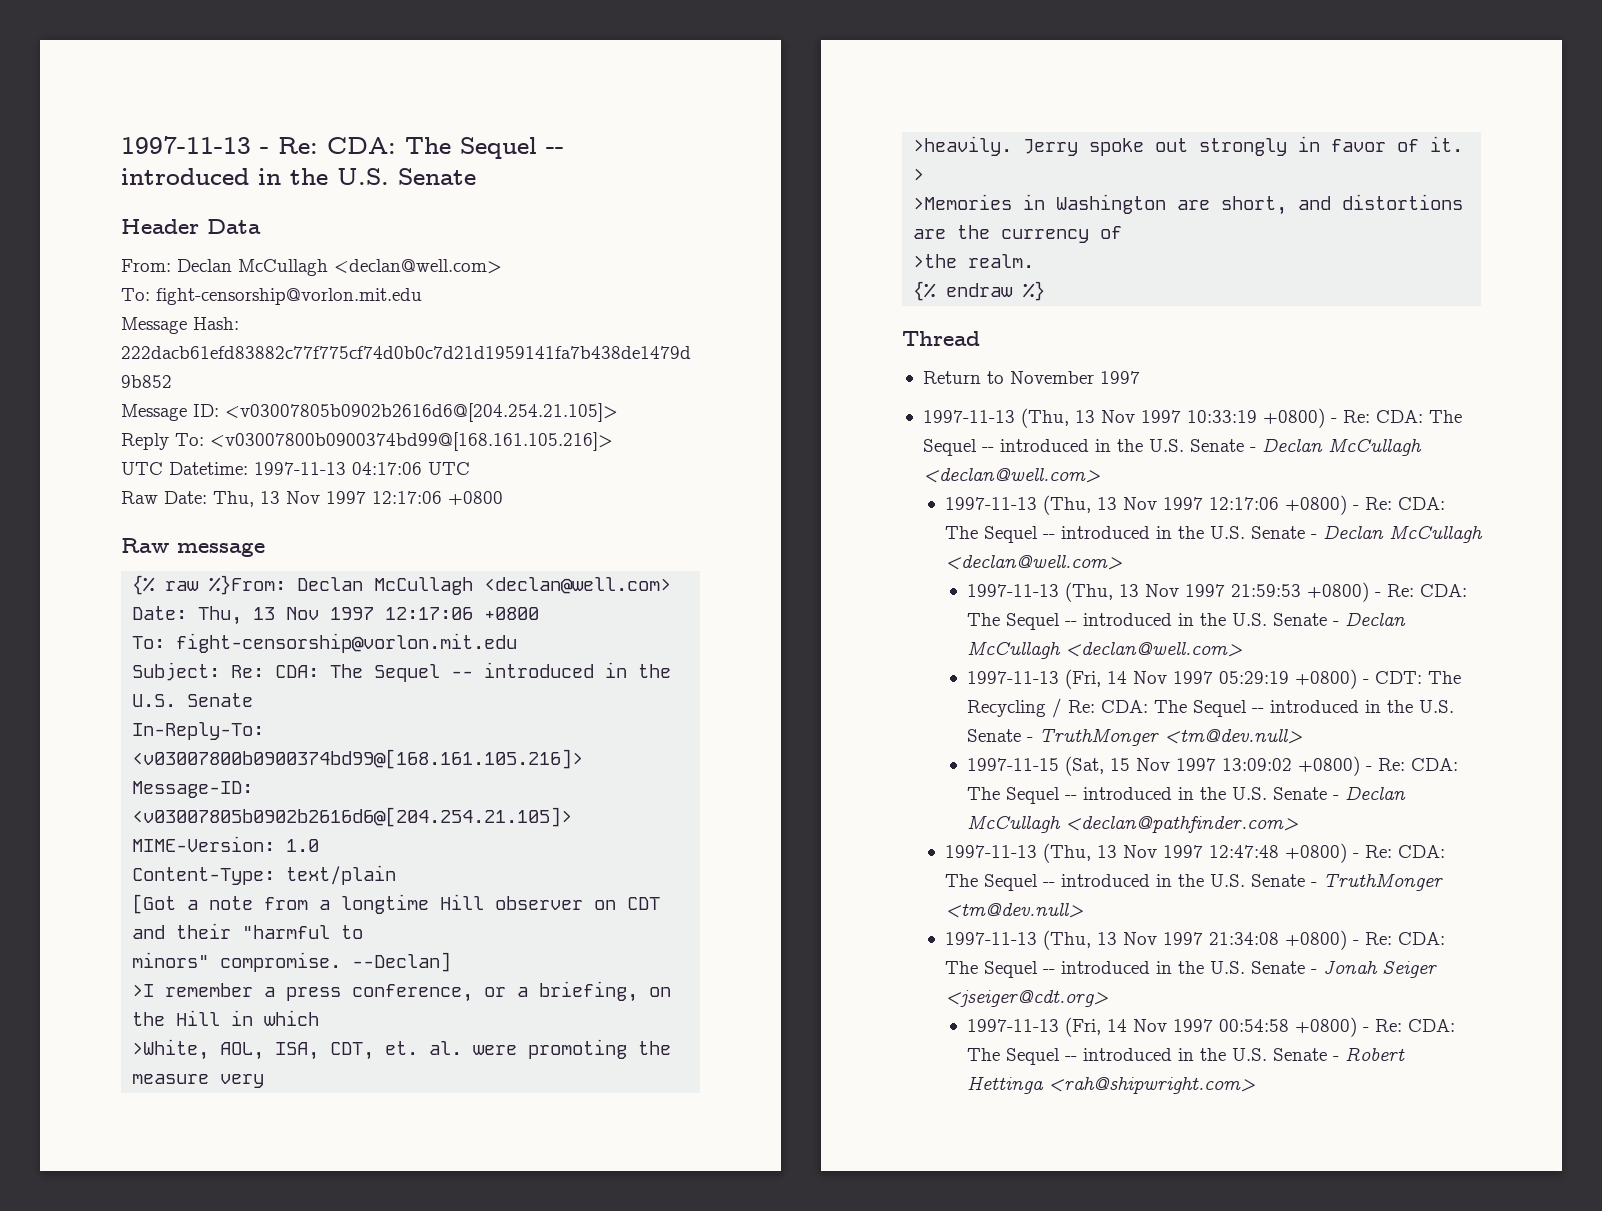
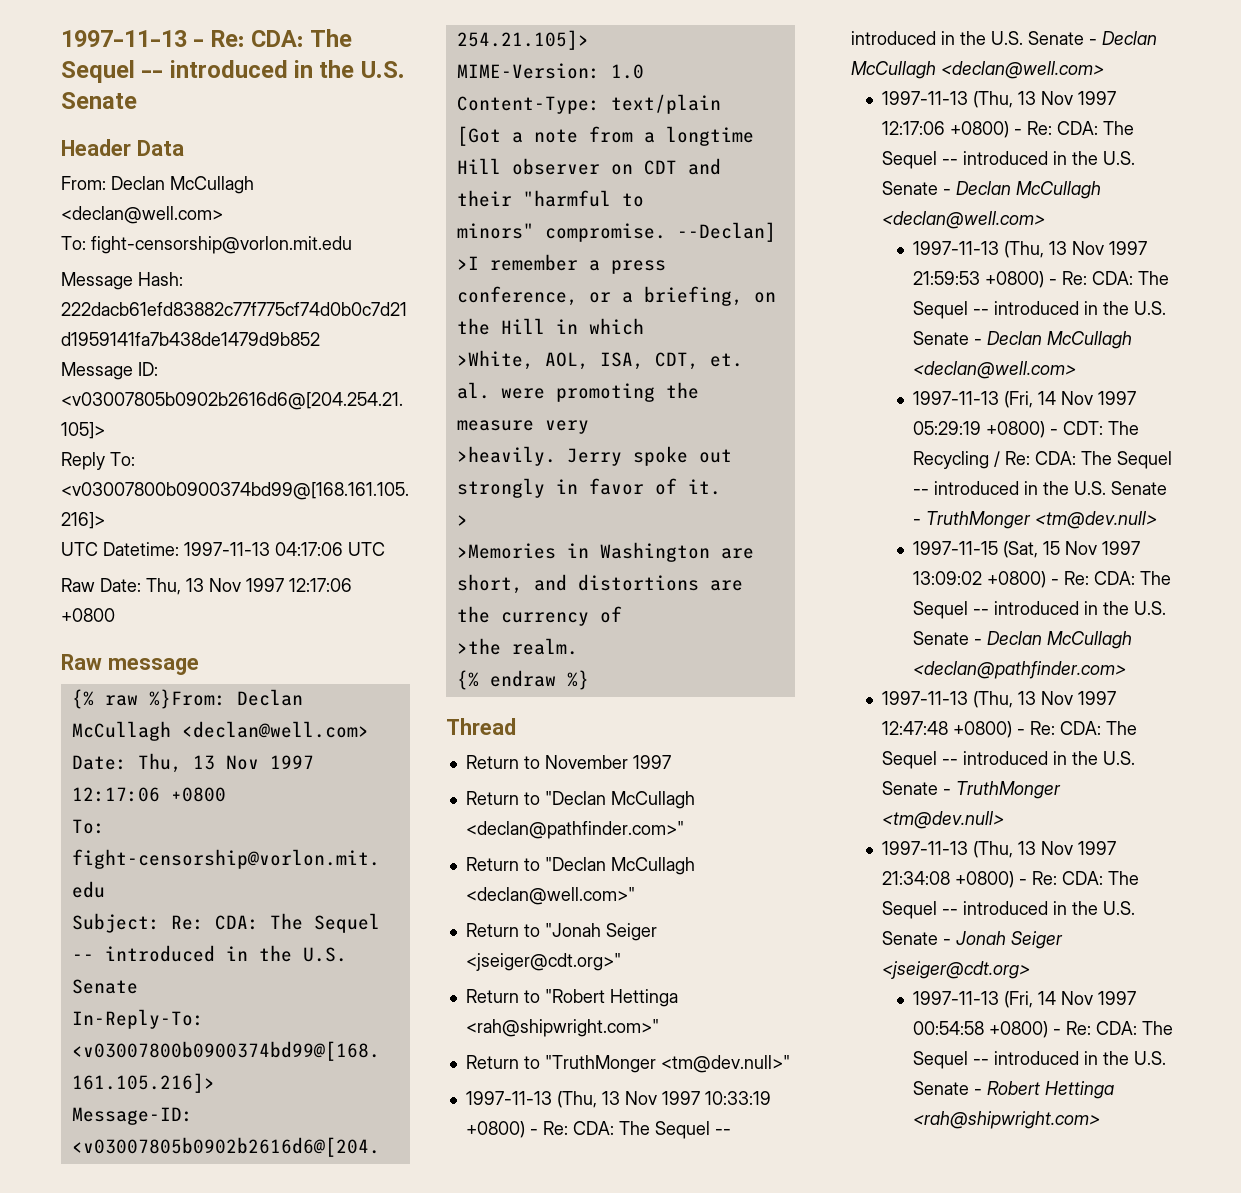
(1140, 377) none -> [465,791,695,809] [465,821,684,839] [465,857,695,875] [465,887,635,905] [465,923,657,941] [465,953,621,971] [465,989,678,1007] [465,1019,659,1037] [465,1055,790,1073] // Return to "Declan McCullagh <declan@pathfinder.com>" // Return to "Declan McCullagh <declan@well.com>" // Return to "Jonah Seiger <jseiger@cdt.org>" // Return to "Robert Hettinga <rah@shipwright.com>" // Return to "TruthMonger <tm@dev.null>"

